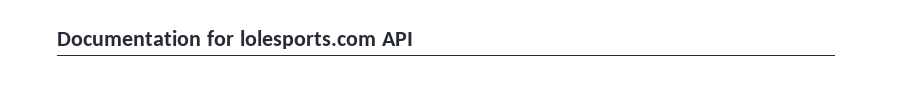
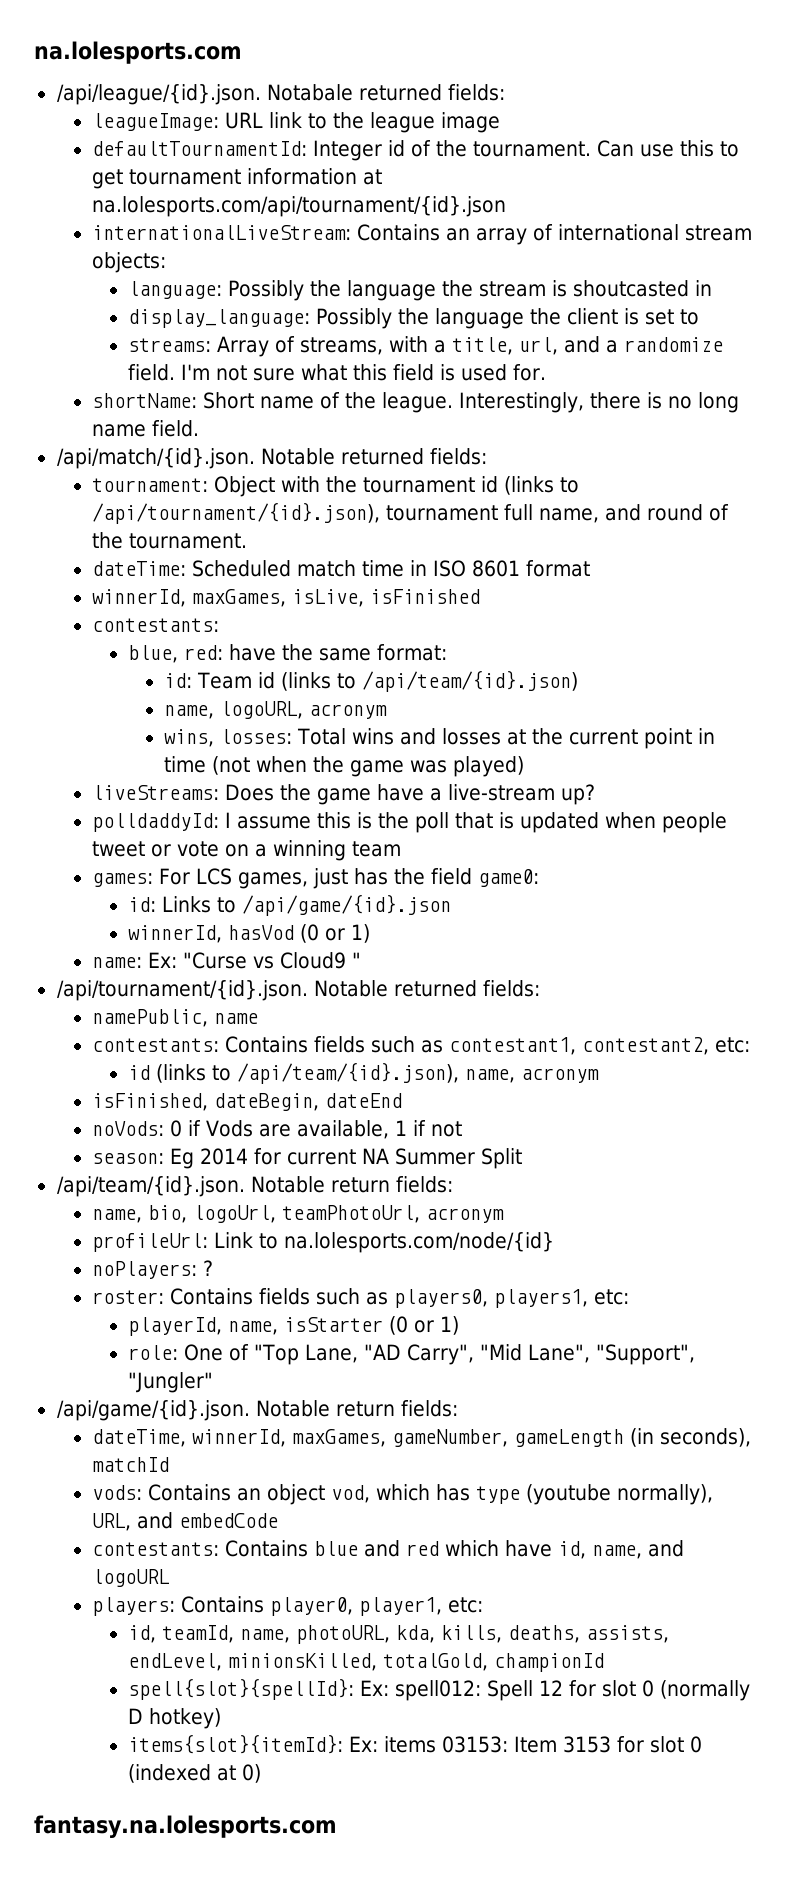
[57,30,413,49] Documentation for lolesports.com API -> [34,41,242,64] [56,84,505,105] [92,112,501,133] [92,140,740,161] [92,168,383,189] [92,196,507,217] [92,224,753,245] [92,252,167,273] [128,280,713,301] [128,308,700,329] [128,336,724,357] [128,364,547,381] [92,392,740,413] [92,420,200,437] [56,448,487,469] [92,476,580,497] [92,502,730,524] [92,532,248,549] [92,560,591,577] [92,589,481,607] [92,618,220,632] [128,644,448,663] [164,670,579,692] [164,701,388,719] [164,728,716,749] [164,756,525,777] [92,784,596,805] [92,812,728,833] [92,840,402,861] [92,868,540,889] [128,894,452,916] [128,924,371,943] [92,952,362,969] [56,980,540,1001] [92,1009,259,1027] [92,1036,751,1055] [128,1062,600,1084] [92,1093,403,1111] [92,1120,463,1139] [92,1148,523,1169] [56,1176,453,1197] [92,1205,505,1223] [92,1232,555,1253] [92,1260,214,1279] [92,1288,630,1308] [128,1316,460,1336] [128,1344,696,1365] [128,1372,214,1393] [56,1400,458,1421] [92,1428,752,1447] [92,1457,170,1472] [92,1484,714,1505] [92,1512,279,1531] [92,1540,685,1559] [92,1569,170,1587] [92,1596,484,1616] [128,1625,670,1644] [128,1653,605,1672] [128,1678,751,1701] [128,1708,222,1729] [128,1734,703,1754] [128,1764,262,1783] [34,1815,337,1838] na.lolesports.com // /api/league/{id}.json. Notabale returned fields: // leagueImage: URL link to the league image // defaultTournamentId: Integer id of the tournament. Can use this to get tournament information at na.lolesports.com/api/tournament/{id}.json // internationalLiveStream: Contains an array of international stream objects: // language: Possibly the language the stream is shoutcasted in // display_language: Possibly the language the client is set to // streams: Array of streams, with a title, url, and a randomize field. I'm not sure what this field is used for. // shortName: Short name of the league. Interestingly, there is no long name field. // /api/match/{id}.json. Notable returned fields: // tournament: Object with the tournament id (links to /api/tournament/{id}.json), tournament full name, and round of the tournament. // dateTime: Scheduled match time in ISO 8601 format // winnerId, maxGames, isLive, isFinished // contestants: // blue, red: have the same format: // id: Team id (links to /api/team/{id}.json) // name, logoURL, acronym // wins, losses: Total wins and losses at the current point in time (not when the game was played) // liveStreams: Does the game have a live-stream up? // polldaddyId: I assume this is the poll that is updated when people tweet or vote on a winning team // games: For LCS games, just has the field game0: // id: Links to /api/game/{id}.json // winnerId, hasVod (0 or 1) // name: Ex: "Curse vs Cloud9 " // /api/tournament/{id}.json. Notable returned fields: // namePublic, name // contestants: Contains fields such as contestant1, contestant2, etc: // id (links to /api/team/{id}.json), name, acronym // isFinished, dateBegin, dateEnd // noVods: 0 if Vods are available, 1 if not // season: Eg 2014 for current NA Summer Split // /api/team/{id}.json. Notable return fields: // name, bio, logoUrl, teamPhotoUrl, acronym // profileUrl: Link to na.lolesports.com/node/{id} // noPlayers: ? // roster: Contains fields such as players0, players1, etc: // playerId, name, isStarter (0 or 1) // role: One of "Top Lane, "AD Carry", "Mid Lane", "Support", "Jungler" // /api/game/{id}.json. Notable return fields: // dateTime, winnerId, maxGames, gameNumber, gameLength (in seconds), matchId // vods: Contains an object vod, which has type (youtube normally), URL, and embedCode // contestants: Contains blue and red which have id, name, and logoURL // players: Contains player0, player1, etc: // id, teamId, name, photoURL, kda, kills, deaths, assists, endLevel, minionsKilled, totalGold, championId // spell{slot}{spellId}: Ex: spell012: Spell 12 for slot 0 (normally D hotkey) // items{slot}{itemId}: Ex: items 03153: Item 3153 for slot 0 (indexed at 0) // fantasy.na.lolesports.com

